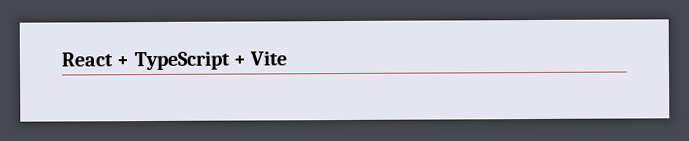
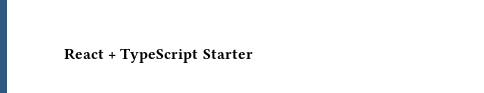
[232,51,288,66] + Vite -> [202,49,253,59] Starter

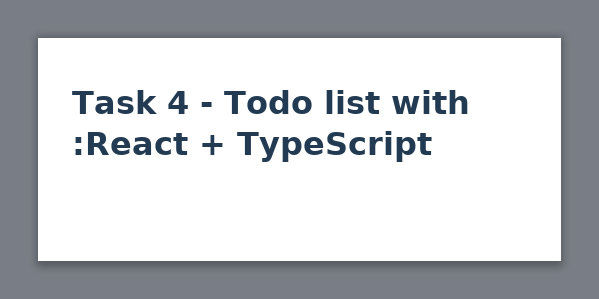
[64,48,104,60] React -> [72,90,470,114] [72,132,188,155] Task 4 - Todo list with :React
[202,49,253,59] Starter -> (432, 146) none

